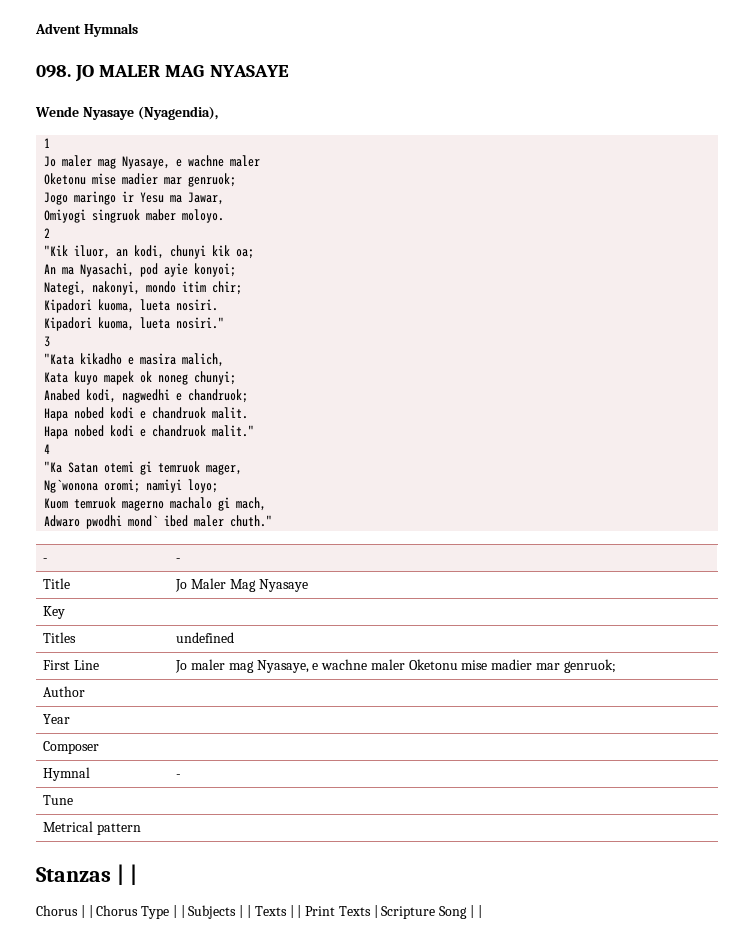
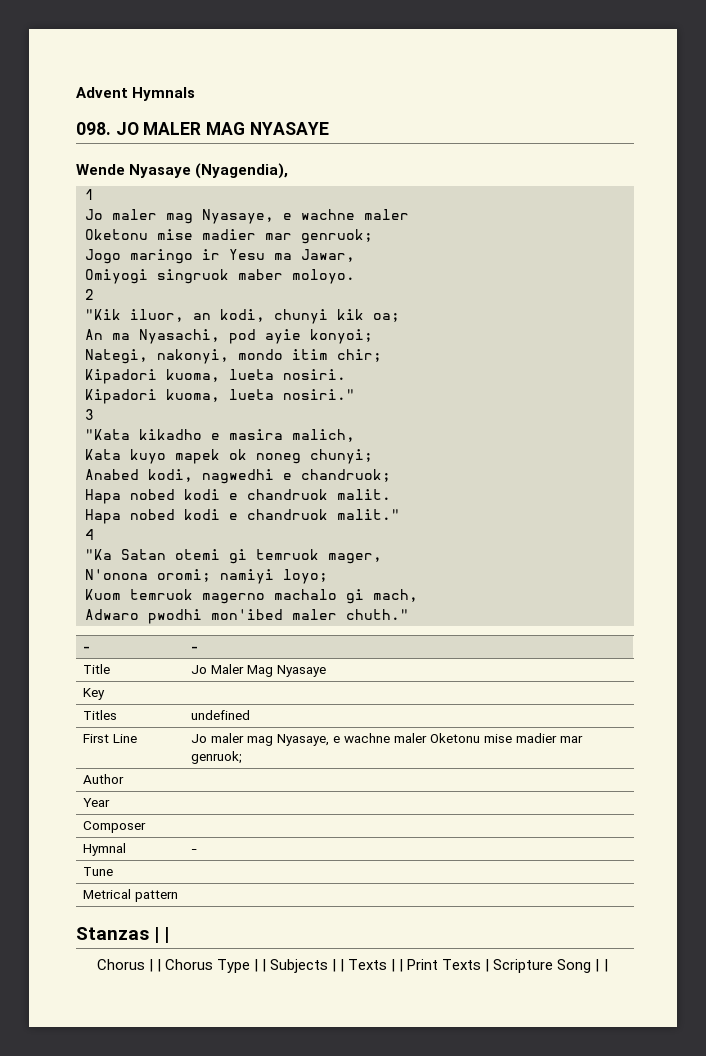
[44,479,99,493] Ng`wonona -> [85,569,148,580] N'onona
[128,515,189,527] mond` ibed -> [211,609,283,620] mon'ibed

